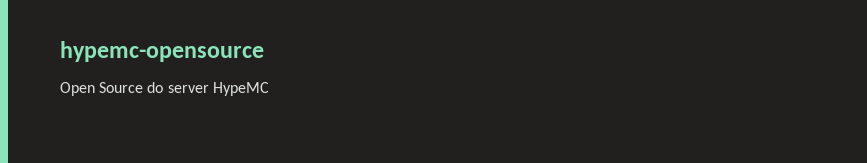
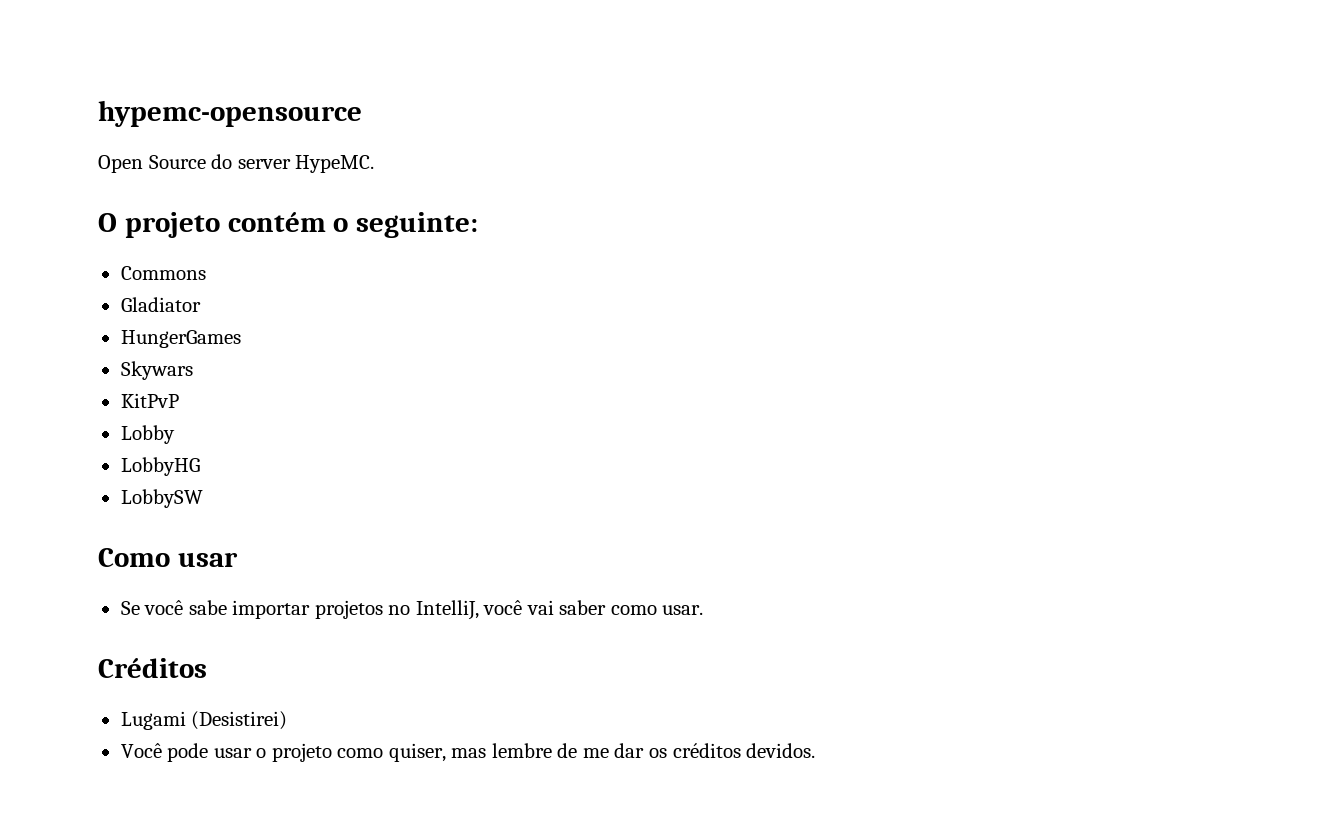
[212,82,269,96] HypeMC -> [295,155,375,173] [98,212,479,238] [120,266,206,280] [120,297,201,312] [120,330,241,348] [120,361,193,380] [120,393,179,408] [120,425,175,444] [120,457,200,476] [120,489,203,508] [98,548,238,567] [120,600,704,620] [98,658,207,678] [120,711,288,730] [120,743,816,762] HypeMC. // O projeto contém o seguinte: // Commons // Gladiator // HungerGames // Skywars // KitPvP // Lobby // LobbyHG // LobbySW // Como usar // Se você sabe importar projetos no IntelliJ, você vai saber como usar. // Créditos // Lugami (Desistirei) // Você pode usar o projeto como quiser, mas lembre de me dar os créditos devidos.

